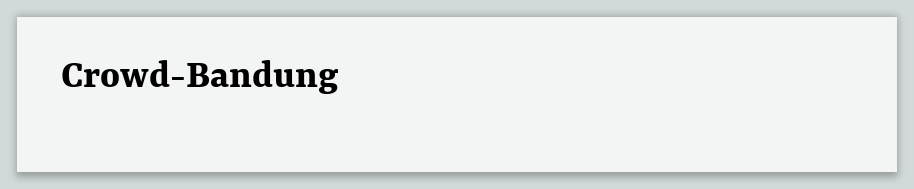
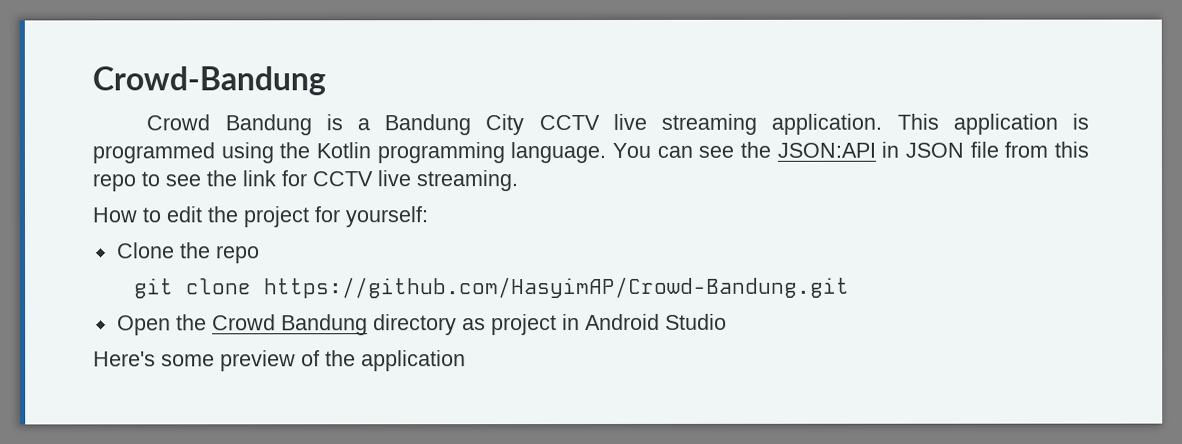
(338, 77) none -> [146,113,1089,136] [92,141,1089,164] [92,170,518,192] [92,206,429,228] [116,242,260,264] [134,276,851,299] [116,313,727,336] [93,350,466,372] // Crowd Bandung is a Bandung City CCTV live streaming application. This application is programmed using the Kotlin programming language. You can see the JSON:API in JSON file from this repo to see the link for CCTV live streaming. // How to edit the project for yourself: // Clone the repo // git clone https://github.com/HasyimAP/Crowd-Bandung.git // Open the Crowd Bandung directory as project in Android Studio // Here's some preview of the application

